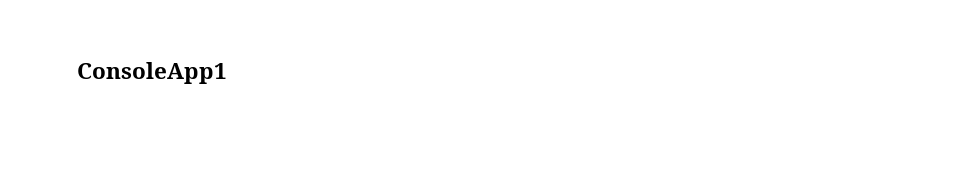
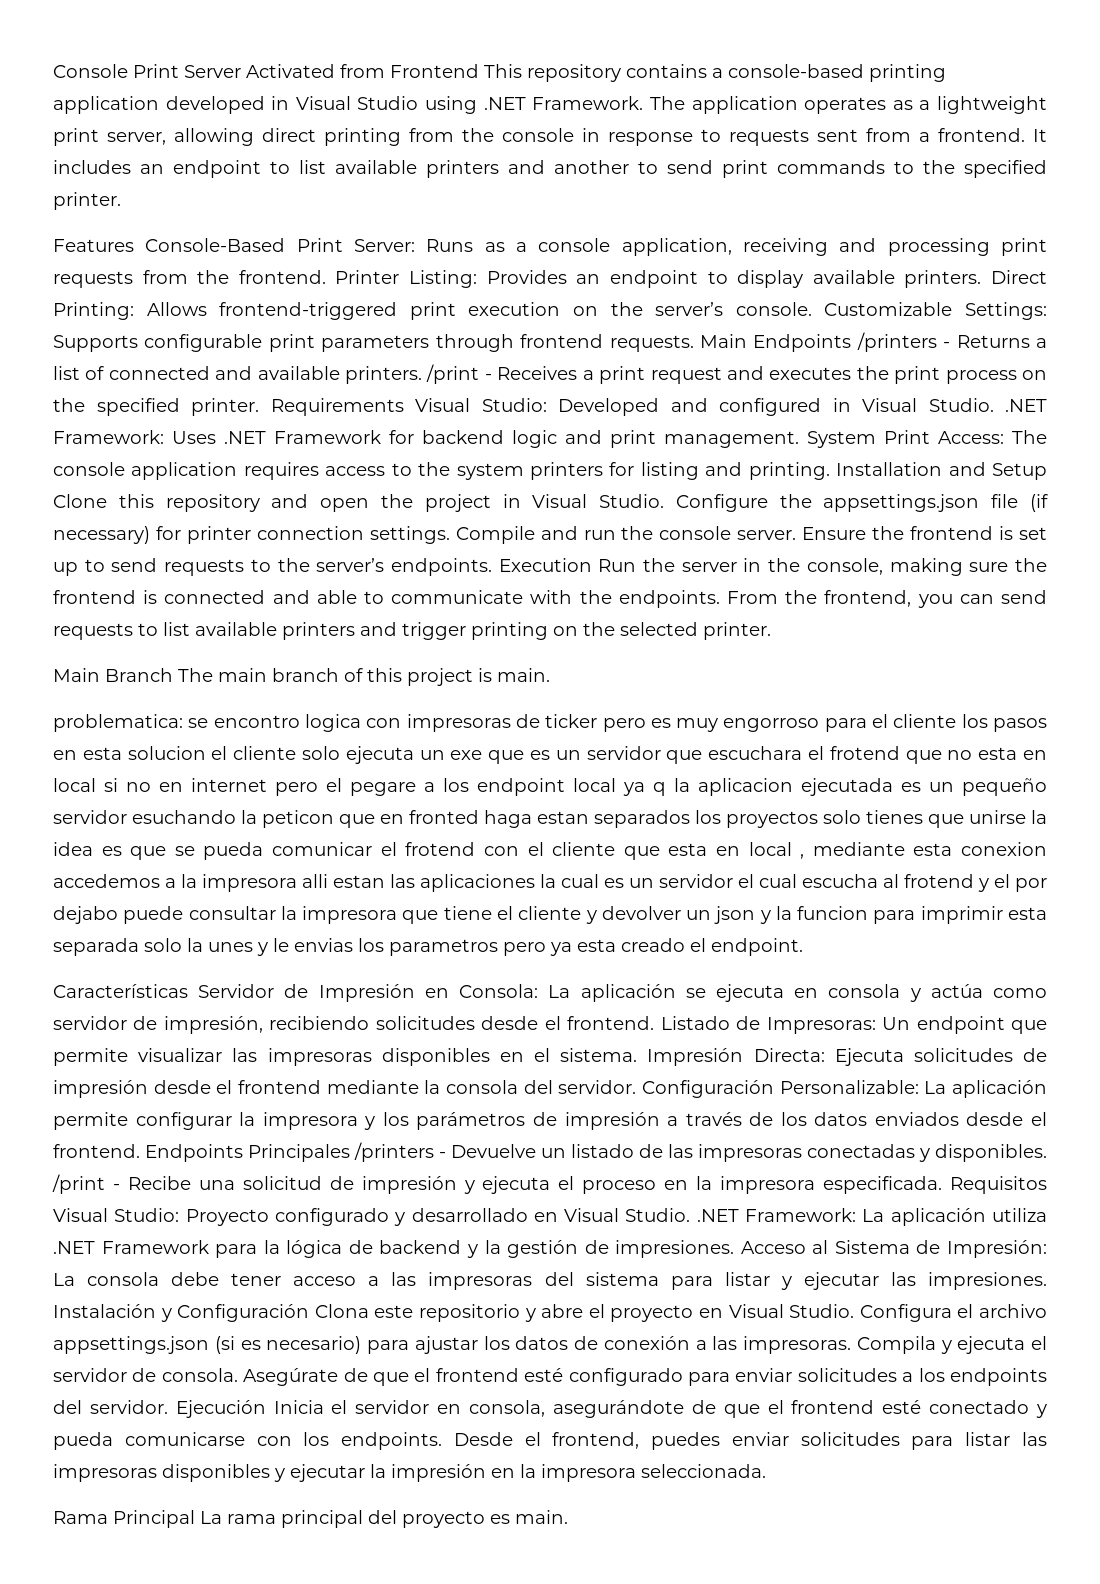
[77,62,227,84] ConsoleApp1 -> [53,64,946,82] [53,96,1048,114] [53,128,1047,146] [53,160,1047,178] [53,192,121,210] [53,238,1047,256] [53,270,1048,288] [53,302,1047,320] [53,332,1047,352] [53,364,1047,384] [53,398,1047,416] [53,430,1047,448] [53,462,1048,480] [53,494,1049,512] [53,526,1047,544] [53,558,1048,576] [53,590,1048,608] [53,622,771,640] [53,668,550,686] [53,714,1047,732] [53,746,1047,764] [53,778,1047,796] [53,810,1047,828] [53,842,1047,860] [53,874,1047,892] [53,906,1048,924] [53,938,803,956] [53,984,1047,1002] [53,1016,1047,1034] [53,1048,1047,1066] [53,1080,1047,1098] [53,1112,1047,1130] [53,1142,1047,1162] [52,1174,1047,1194] [53,1208,1047,1226] [53,1240,1047,1258] [53,1272,1048,1290] [53,1304,1048,1322] [53,1336,1047,1354] [53,1368,1047,1386] [53,1400,1047,1418] [53,1432,1047,1450] [53,1464,766,1482] [53,1510,568,1528] Console Print Server Activated from Frontend This repository contains a console-based printing application developed in Visual Studio using .NET Framework. The application operates as a lightweight print server, allowing direct printing from the console in response to requests sent from a frontend. It includes an endpoint to list available printers and another to send print commands to the specified printer. // Features Console-Based Print Server: Runs as a console application, receiving and processing print requests from the frontend. Printer Listing: Provides an endpoint to display available printers. Direct Printing: Allows frontend-triggered print execution on the server’s console. Customizable Settings: Supports configurable print parameters through frontend requests. Main Endpoints /printers - Returns a list of connected and available printers. /print - Receives a print request and executes the print process on the specified printer. Requirements Visual Studio: Developed and configured in Visual Studio. .NET Framework: Uses .NET Framework for backend logic and print management. System Print Access: The console application requires access to the system printers for listing and printing. Installation and Setup Clone this repository and open the project in Visual Studio. Configure the appsettings.json file (if necessary) for printer connection settings. Compile and run the console server. Ensure the frontend is set up to send requests to the server’s endpoints. Execution Run the server in the console, making sure the frontend is connected and able to communicate with the endpoints. From the frontend, you can send requests to list available printers and trigger printing on the selected printer. // Main Branch The main branch of this project is main. // problematica: se encontro logica con impresoras de ticker pero es muy engorroso para el cliente los pasos en esta solucion el cliente solo ejecuta un exe que es un servidor que escuchara el frotend que no esta en local si no en internet pero el pegare a los endpoint local ya q la aplicacion ejecutada es un pequeño servidor esuchando la peticon que en fronted haga estan separados los proyectos solo tienes que unirse la idea es que se pueda comunicar el frotend con el cliente que esta en local , mediante esta conexion accedemos a la impresora alli estan las aplicaciones la cual es un servidor el cual escucha al frotend y el por dejabo puede consultar la impresora que tiene el cliente y devolver un json y la funcion para imprimir esta separada solo la unes y le envias los parametros pero ya esta creado el endpoint. // Características Servidor de Impresión en Consola: La aplicación se ejecuta en consola y actúa como servidor de impresión, recibiendo solicitudes desde el frontend. Listado de Impresoras: Un endpoint que permite visualizar las impresoras disponibles en el sistema. Impresión Directa: Ejecuta solicitudes de impresión desde el frontend mediante la consola del servidor. Configuración Personalizable: La aplicación permite configurar la impresora y los parámetros de impresión a través de los datos enviados desde el frontend. Endpoints Principales /printers - Devuelve un listado de las impresoras conectadas y disponibles. /print - Recibe una solicitud de impresión y ejecuta el proceso en la impresora especificada. Requisitos Visual Studio: Proyecto configurado y desarrollado en Visual Studio. .NET Framework: La aplicación utiliza .NET Framework para la lógica de backend y la gestión de impresiones. Acceso al Sistema de Impresión: La consola debe tener acceso a las impresoras del sistema para listar y ejecutar las impresiones. Instalación y Configuración Clona este repositorio y abre el proyecto en Visual Studio. Configura el archivo appsettings.json (si es necesario) para ajustar los datos de conexión a las impresoras. Compila y ejecuta el servidor de consola. Asegúrate de que el frontend esté configurado para enviar solicitudes a los endpoints del servidor. Ejecución Inicia el servidor en consola, asegurándote de que el frontend esté conectado y pueda comunicarse con los endpoints. Desde el frontend, puedes enviar solicitudes para listar las impresoras disponibles y ejecutar la impresión en la impresora seleccionada. // Rama Principal La rama principal del proyecto es main.

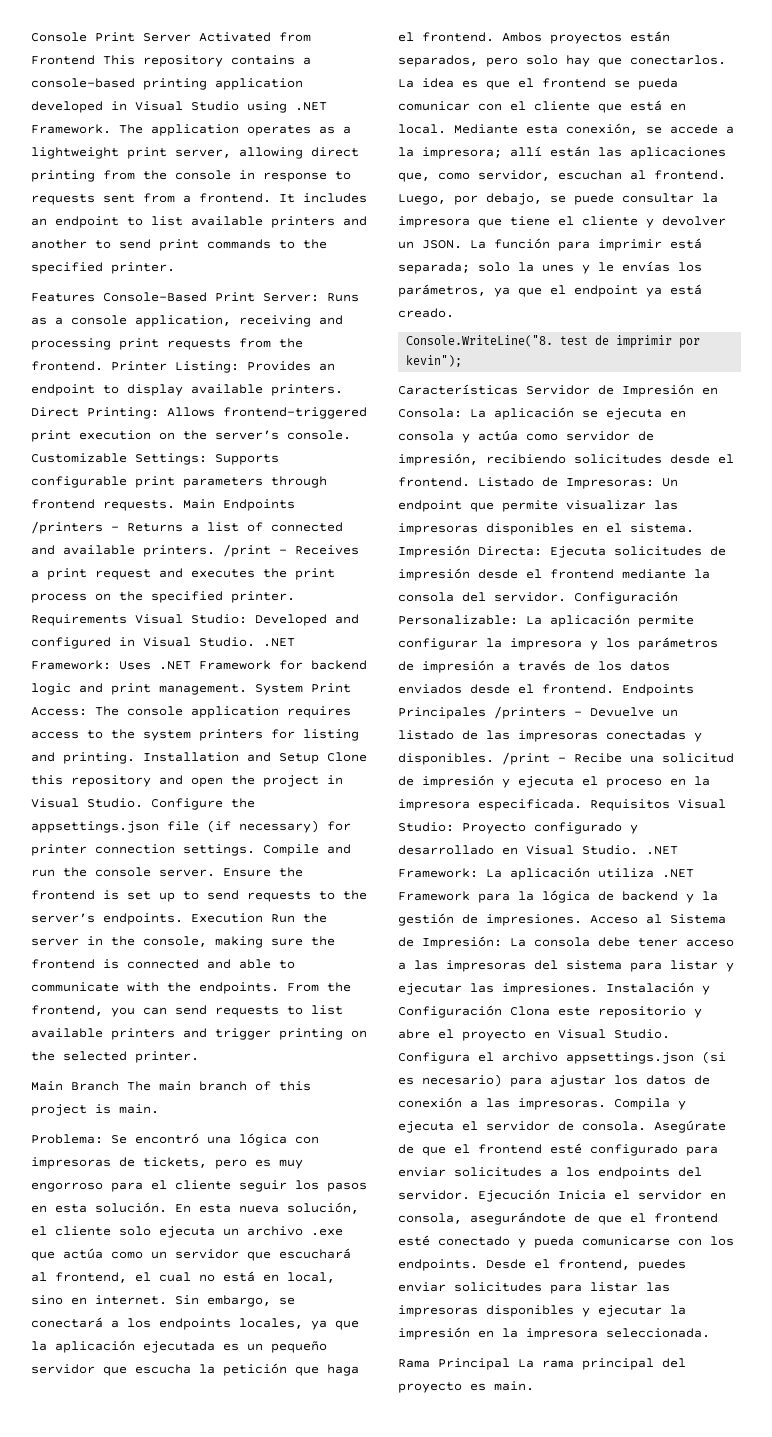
[53,714,361,732] problematica: se encontro logica -> [31,1133,287,1146] Problema: Se encontró una lógica
[545,714,598,728] ticker -> [143,1157,207,1168] tickets,
(957, 721) none -> [239,1180,287,1192] seguir
[127,746,206,760] solucion -> [95,1202,359,1214] solución. En esta nueva solución,
[450,746,1047,764] [53,778,793,796] exe que es un servidor que escuchara el frotend que no esta en local si no en internet pero el pegare a los endpoint local ya q la aplicacion -> [247,1226,343,1236] [31,1248,351,1261] [31,1271,335,1283] [31,1295,295,1307] [31,1317,359,1330] [31,1340,135,1353] archivo .exe que actúa como un servidor que escuchará al frontend, el cual no está en local, sino en internet. Sin embargo, se conectará a los endpoints locales, ya que la aplicación
[132,810,1047,828] esuchando la peticon que en fronted haga estan separados los proyectos solo tienes que unirse la -> [103,1363,359,1376] [398,31,670,44] [398,55,726,67] [398,79,414,88] que escucha la petición que haga el frontend. Ambos proyectos están separados, pero solo hay que conectarlos. La
(167, 853) none -> [518,78,606,88] el frontend
[380,842,476,856] el frotend -> (470, 106) none
[668,842,1047,859] [53,874,1047,892] [53,906,118,924] esta en local , mediante esta conexion accedemos a la impresora alli estan las aplicaciones la cual es un servidor el cual escucha al frotend y el por dejabo -> [630,100,686,111] [398,123,734,135] [398,146,726,159] [398,170,726,182] [398,193,566,205] está en local. Mediante esta conexión, se accede a la impresora; allí están las aplicaciones que, como servidor, escuchan al frontend. Luego, por debajo, se
[714,906,1048,924] [53,938,139,956] json y la funcion para imprimir esta separada -> [422,238,702,251] [398,262,470,274] JSON. La función para imprimir está separada;
[294,938,803,956] envias los parametros pero ya esta creado el endpoint. -> [622,261,702,272] [398,284,702,297] [398,308,454,318] [406,335,701,348] [406,355,463,367] envías los parámetros, ya que el endpoint ya está creado. // Console.WriteLine("8. test de imprimir por kevin");

